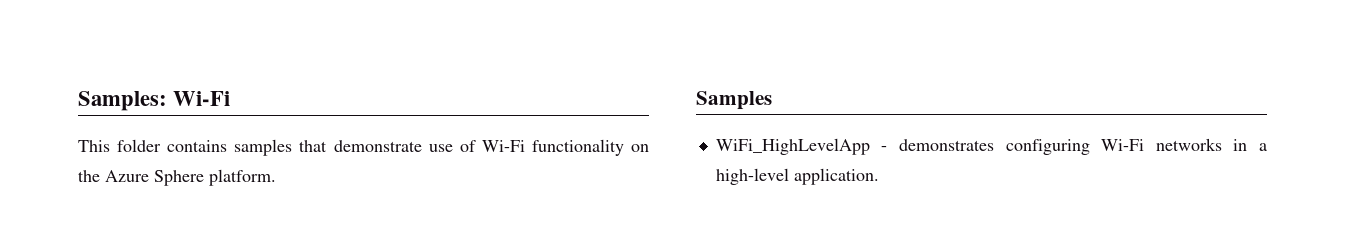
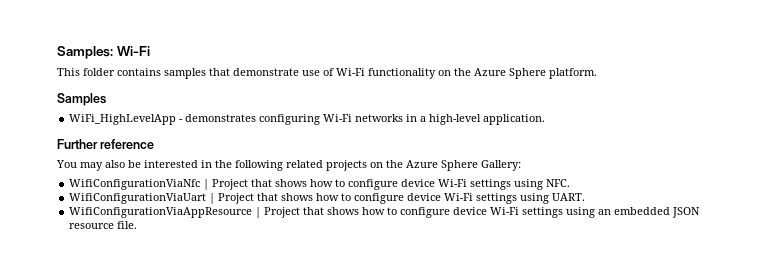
(879, 176) none -> [57,139,155,149] [56,160,521,171] [69,179,571,190] [69,193,586,204] [69,207,701,218] [69,221,138,229] // Further reference // You may also be interested in the following related projects on the Azure Sphere Gallery: // WifiConfigurationViaNfc | Project that shows how to configure device Wi-Fi settings using NFC. // WifiConfigurationViaUart | Project that shows how to configure device Wi-Fi settings using UART. // WifiConfigurationViaAppResource | Project that shows how to configure device Wi-Fi settings using an embedded JSON resource file.

